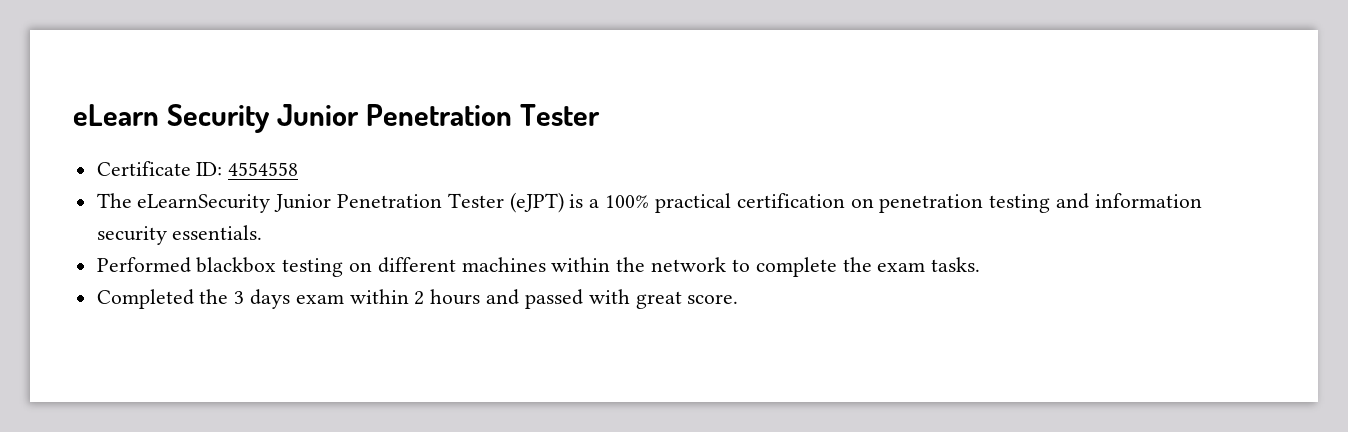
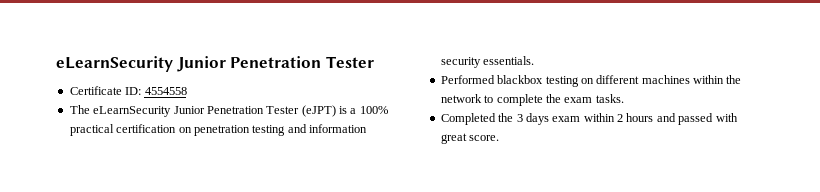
[73,104,271,133] eLearn Security -> [56,56,173,72] eLearnSecurity

